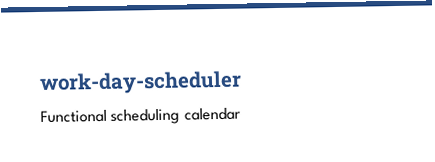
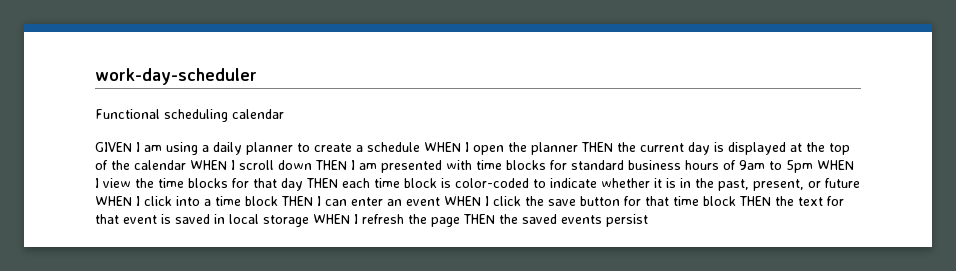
(241, 114) none -> [95,142,850,155] [95,160,854,173] [95,178,860,191] [95,196,844,206] [95,214,648,227] // GIVEN I am using a daily planner to create a schedule WHEN I open the planner THEN the current day is displayed at the top of the calendar WHEN I scroll down THEN I am presented with time blocks for standard business hours of 9am to 5pm WHEN I view the time blocks for that day THEN each time block is color-coded to indicate whether it is in the past, present, or future WHEN I click into a time block THEN I can enter an event WHEN I click the save button for that time block THEN the text for that event is saved in local storage WHEN I refresh the page THEN the saved events persist

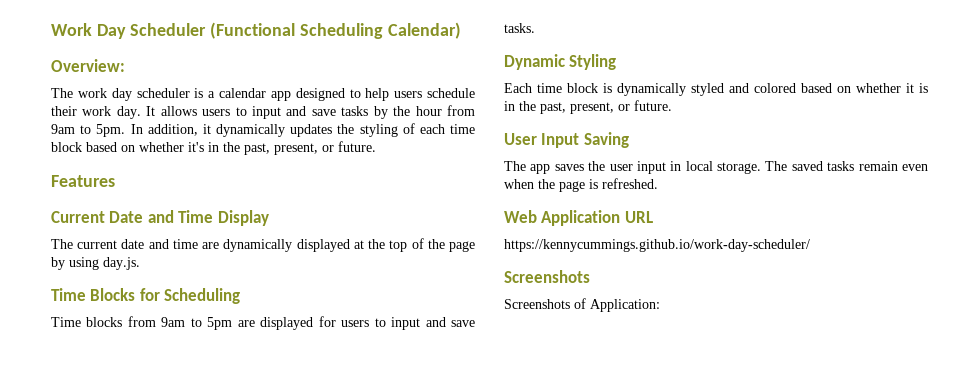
[95,68,257,85] [95,109,284,122] [95,142,724,155] work-day-scheduler // Functional scheduling calendar // GIVEN I am using a daily planner to create a schedule WHEN I open the planner THEN the current day is -> [51,22,461,39] [51,59,125,72] [51,88,475,101] [51,105,476,119] [51,123,476,137] [51,141,376,155] [51,175,115,187] [51,210,269,226] [51,239,293,252] Work Day Scheduler (Functional Scheduling Calendar) // Overview: // The work day scheduler is a calendar app designed to help users schedule their work day. It allows users to input and save tasks by the hour from 9am to 5pm. In addition, it dynamically updates the styling of each time block based on whether it's in the past, present, or future. // Features // Current Date and Time Display // The current date and time are dynamically
[134,160,854,173] [95,178,597,191] calendar WHEN I scroll down THEN I am presented with time blocks for standard business hours of 9am to 5pm WHEN I view the time blocks for that day THEN each time block is color-coded to indicate -> [448,241,475,252] [51,257,140,270] [51,288,241,304] [51,316,475,330] [504,23,535,33] [504,54,617,70] [504,83,851,96] page by using day.js. // Time Blocks for Scheduling // Time blocks from 9am to 5pm are displayed for users to input and save tasks. // Dynamic Styling // Each time block is dynamically styled and colored based on
[825,178,860,188] [95,196,844,206] [95,214,648,227] future WHEN I click into a time block THEN I can enter an event WHEN I click the save button for that time block THEN the text for that event is saved in local storage WHEN I refresh the page THEN the saved events persist -> [634,100,672,111] [504,132,629,148] [504,161,928,174] [504,178,658,192] [504,210,653,226] [504,239,810,252] [504,270,590,283] [504,298,660,312] future. // User Input Saving // The app saves the user input in local storage. The saved tasks remain even when the page is refreshed. // Web Application URL // https://kennycummings.github.io/work-day-scheduler/ // Screenshots // Screenshots of Application:

